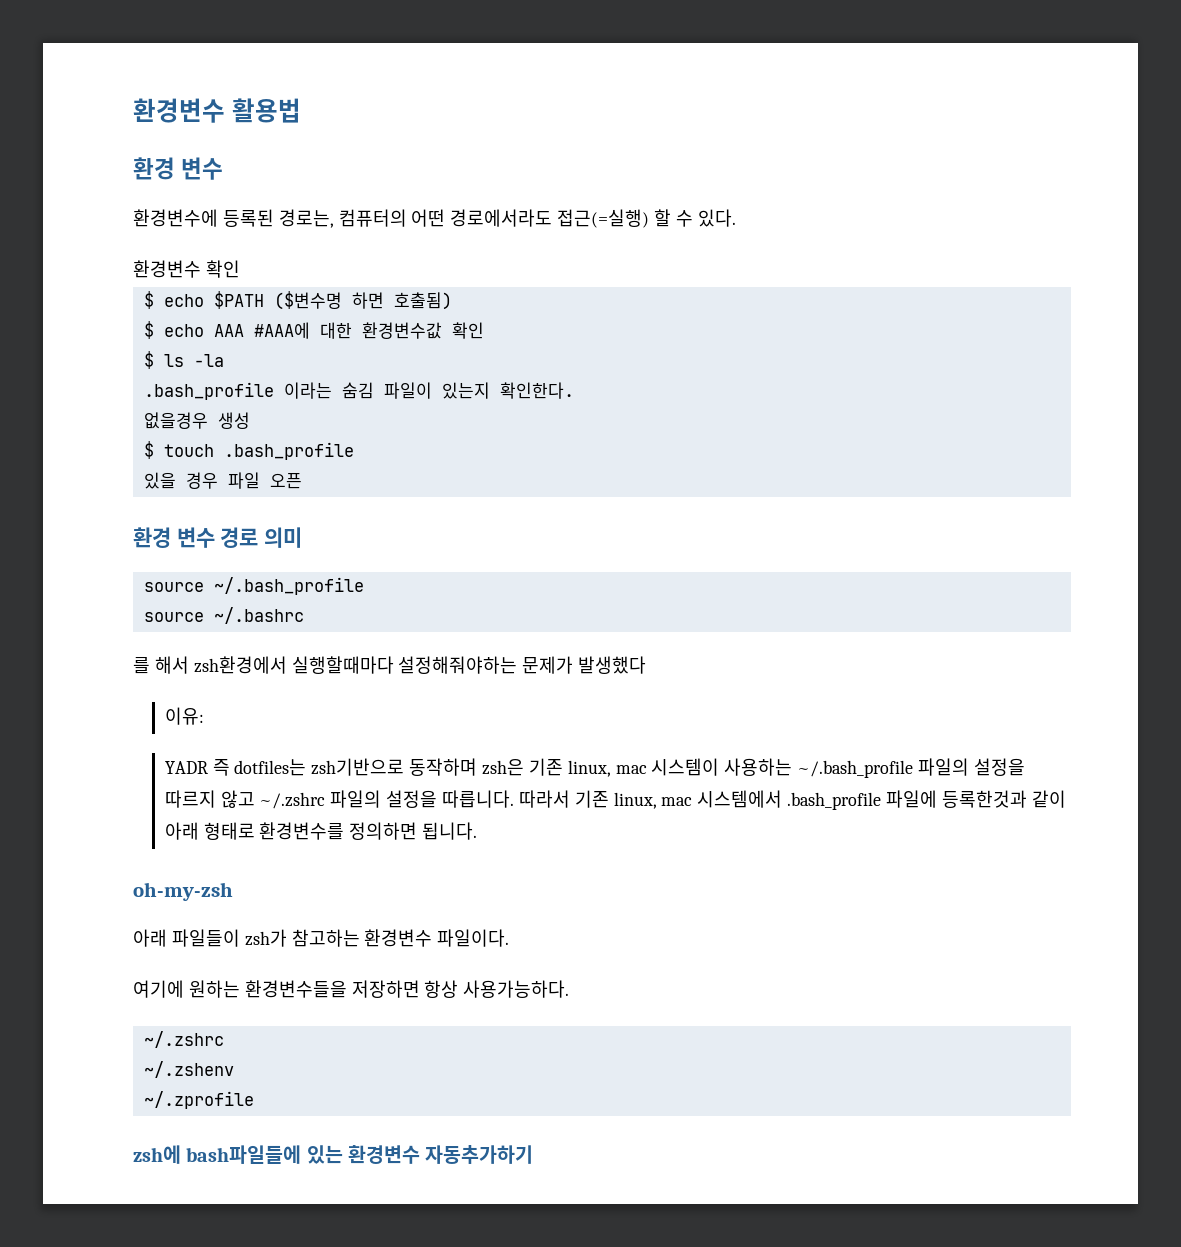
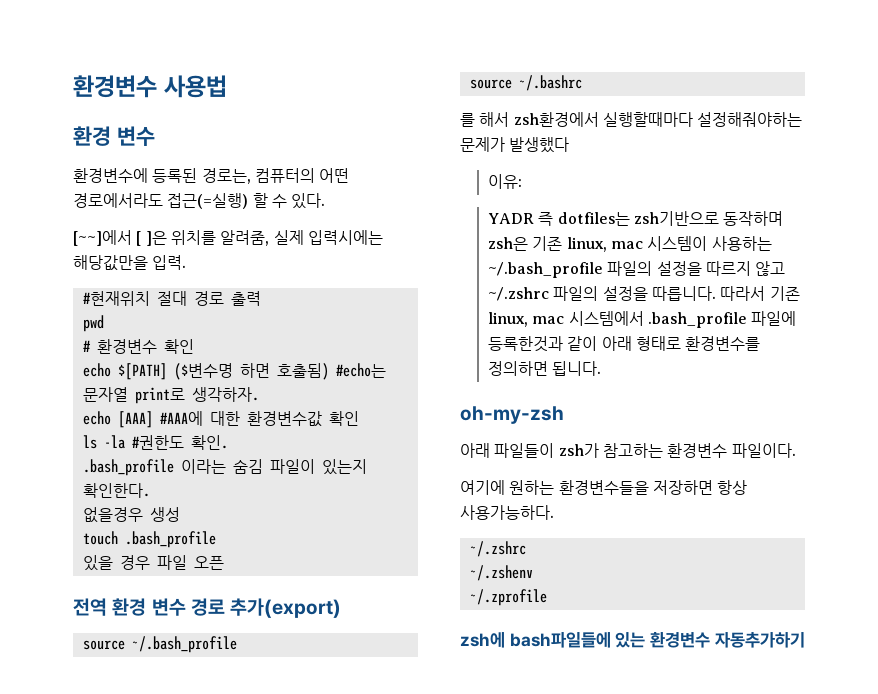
[133,98,301,123] 환경변수 활용법 -> [73,75,227,98] 환경변수 사용법
(736, 218) none -> [73,230,383,246] [73,255,187,271] [82,291,261,306] [82,315,104,332] [82,340,91,352] [~~]에서 [ ]은 위치를 알려줌, 실제 입력시에는 해당값만을 입력. // #현재위치 절대 경로 출력 // pwd // #
[143,291,264,309] $ echo $PATH -> [82,363,167,380] echo $[PATH]
[143,321,244,339] // $ echo AAA -> [335,363,386,378] [82,387,259,404] [82,411,153,428] #echo는 문자열 print로 생각하자. // echo [AAA]
[143,351,154,369] $ -> (359, 418) none
(224, 360) none -> [131,435,228,450] #권한도 확인.
[143,441,154,459] $ -> (180, 514) none
(302, 481) none -> [73,598,107,616] 전역
[264,527,303,548] 의미 -> [230,598,342,618] 추가(export)

